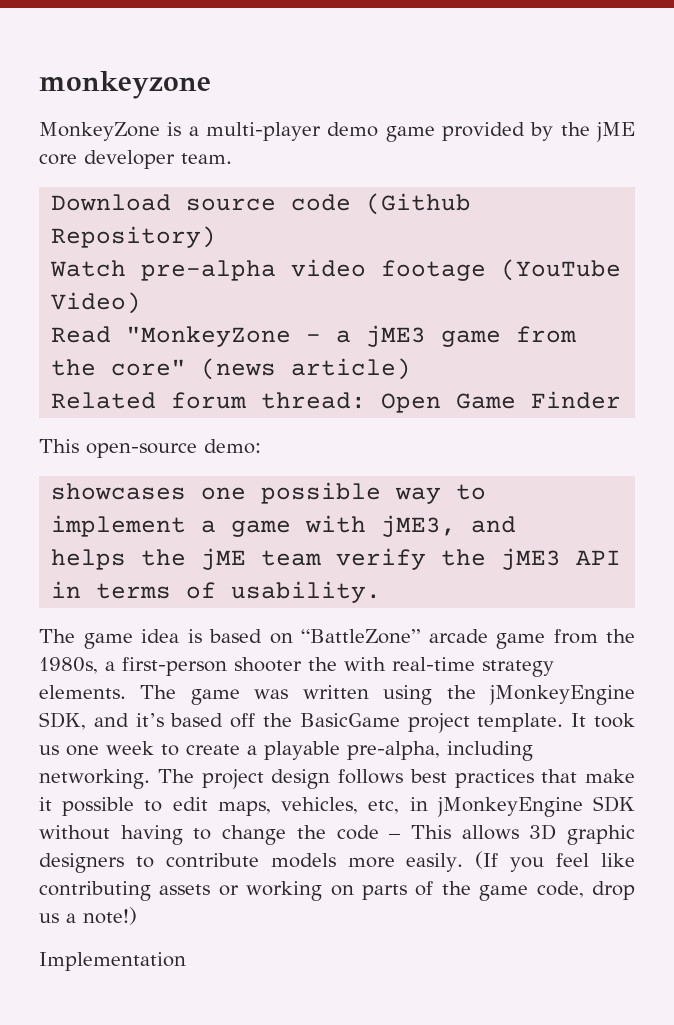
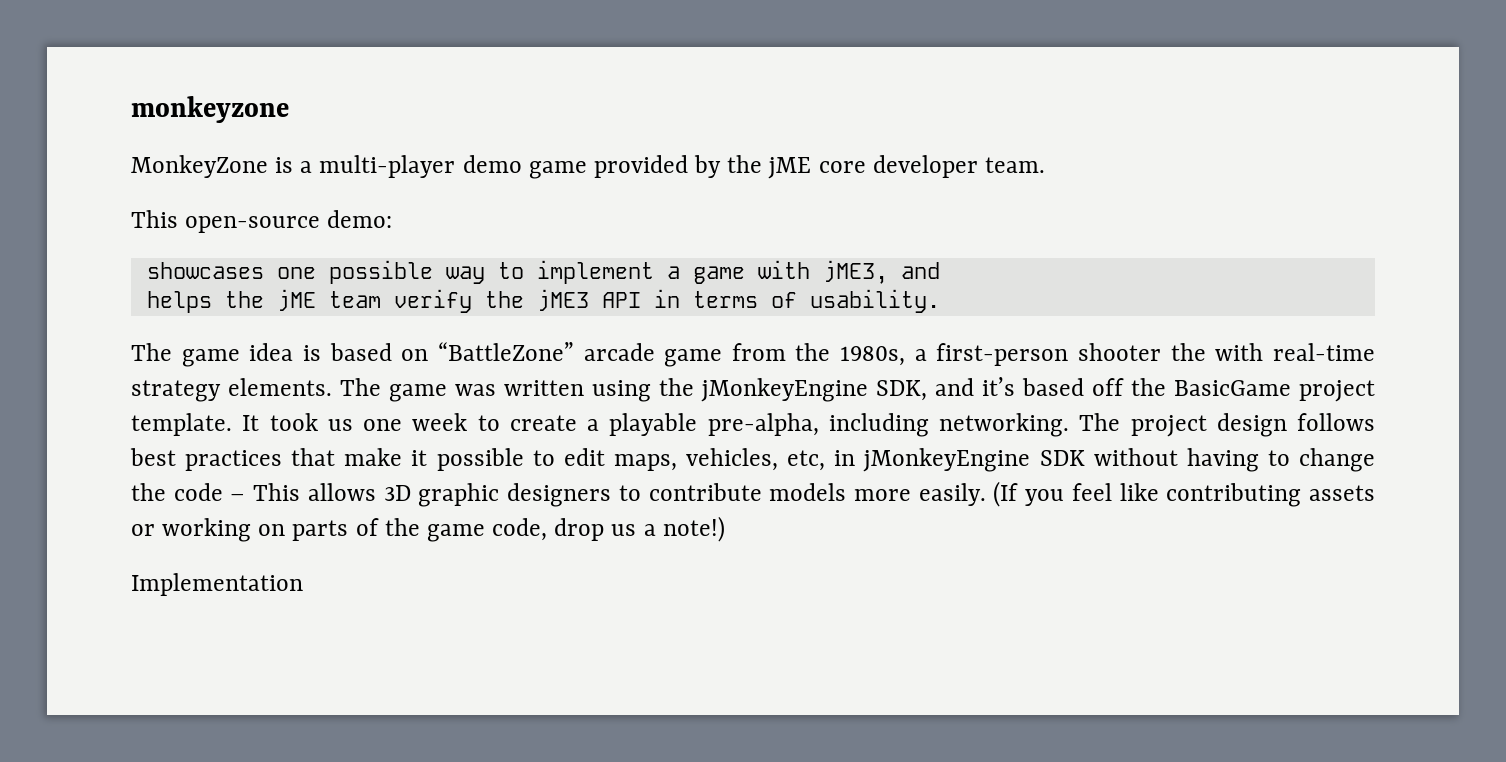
[51,193,472,215] [51,226,217,248] [50,259,622,281] [51,292,142,314] [51,325,577,347] [51,358,412,380] [51,391,622,413] // Download source code (Github Repository) // Watch pre-alpha video footage (YouTube Video) // Read "MonkeyZone – a jME3 game from the core" (news article) // Related forum thread: Open Game Finder -> (1045, 165) none

